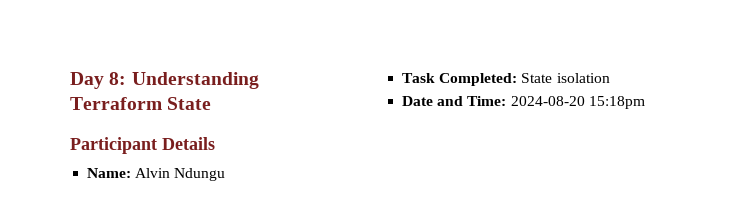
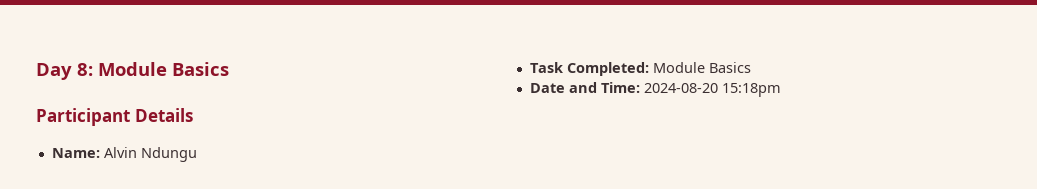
[131,72,259,89] [70,97,212,110] Understanding Terraform State -> [98,62,229,76] Module Basics
[521,73,610,83] State isolation -> [652,62,751,73] Module Basics

